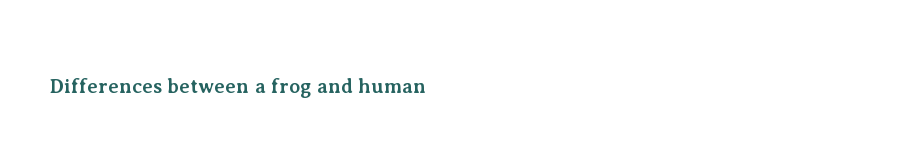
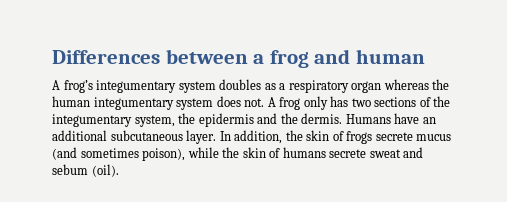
(426, 85) none -> [52,79,450,93] [52,96,451,110] [52,113,436,127] [52,130,452,144] [52,147,424,161] [52,164,119,177] // A frog’s integumentary system doubles as a respiratory organ whereas the human integumentary system does not. A frog only has two sections of the integumentary system, the epidermis and the dermis. Humans have an additional subcutaneous layer. In addition, the skin of frogs secrete mucus (and sometimes poison), while the skin of humans secrete sweat and sebum (oil).

